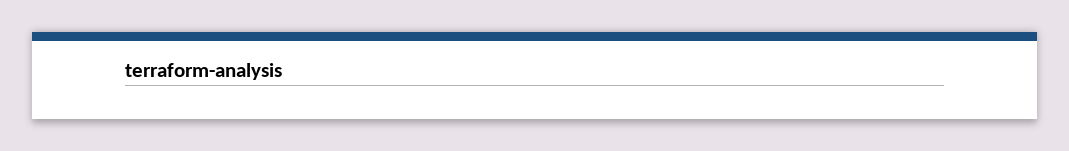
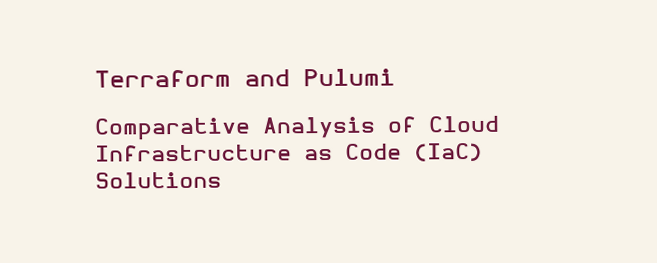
[125,63,282,80] terraform-analysis -> [94,68,395,88] [94,115,500,141] [95,142,483,162] [95,171,222,189] Terraform and Pulumi // Comparative Analysis of Cloud Infrastructure as Code (IaC) Solutions

